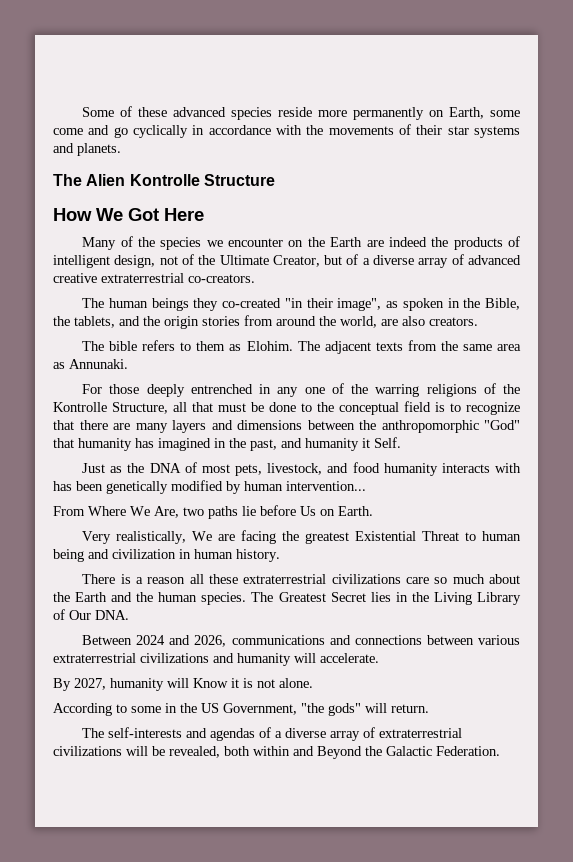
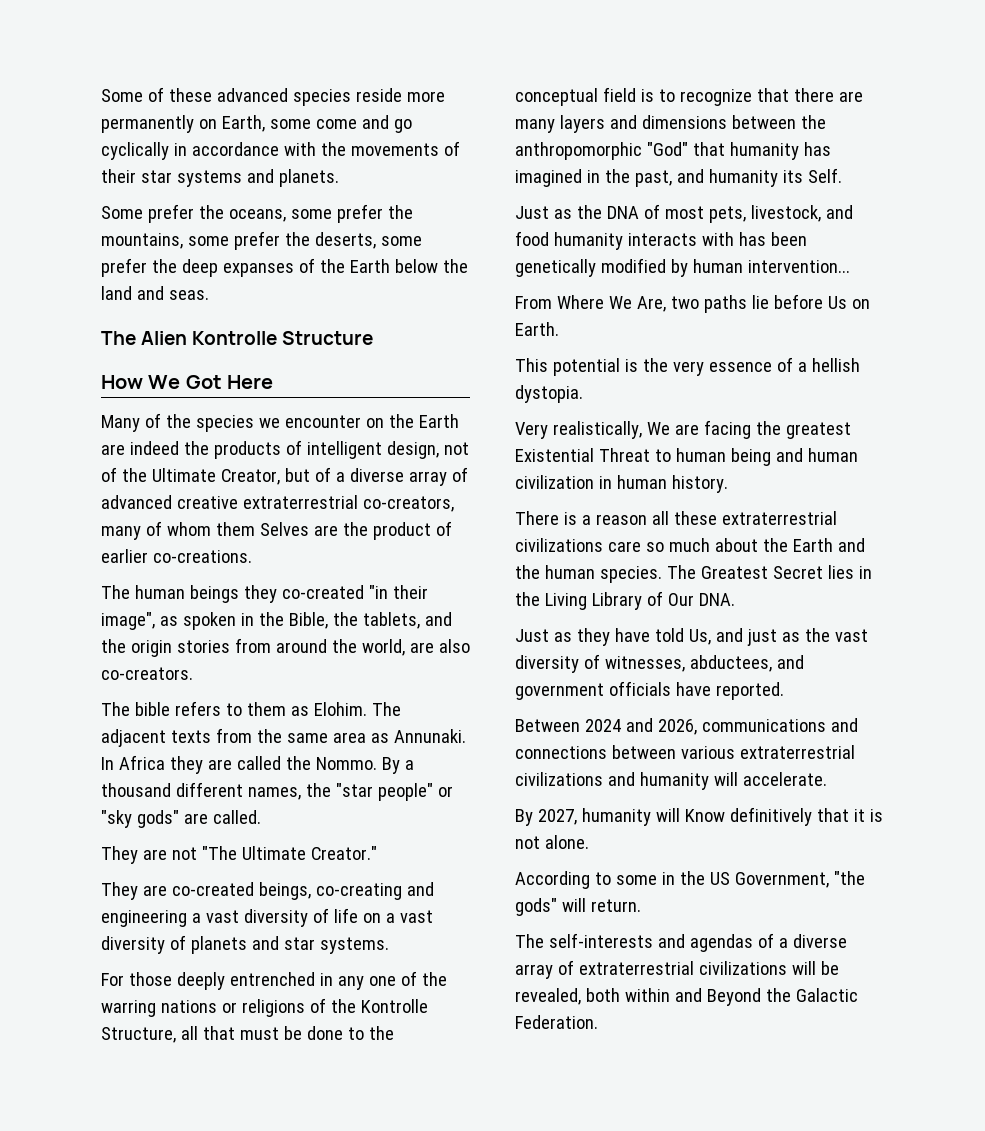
(121, 149) none -> [101,204,413,223] [101,231,422,250] [101,258,468,277] [101,286,209,300] // Some prefer the oceans, some prefer the mountains, some prefer the deserts, some prefer the deep expanses of the Earth below the land and seas.
[188,274,255,283] co-creators. -> [362,496,454,512] [101,521,452,540] [101,549,252,563] co-creators, many of whom them Selves are the product of earlier co-creations.
[429,317,478,326] creators. -> [101,667,193,680] co-creators.
(128, 364) none -> [101,755,414,774] [101,782,453,801] [101,810,261,828] [101,846,377,864] [101,882,434,900] [101,908,433,927] [101,935,389,954] In Africa they are called the Nommo. By a thousand different names, the "star people" or "sky gods" are called. // They are not "The Ultimate Creator." // They are co-created beings, co-creating and engineering a vast diversity of life on a vast diversity of planets and star systems.
(420, 390) none -> [160,1000,237,1013] nations or
[362,438,370,448] it -> [782,170,803,183] its
(373, 511) none -> [515,357,860,376] [515,385,583,403] // This potential is the very essence of a hellish dystopia.
(109, 554) none -> [807,448,858,462] human
(129, 615) none -> [515,628,868,646] [515,654,804,673] [515,681,784,700] // Just as they have told Us, and just as the vast diversity of witnesses, abductees, and government officials have reported.
(228, 683) none -> [729,807,849,826] definitively that

